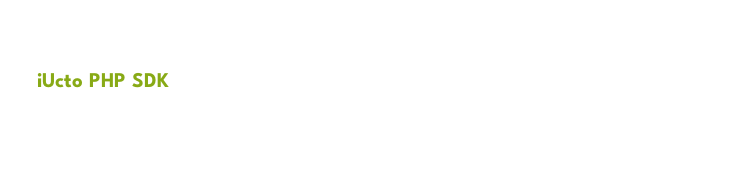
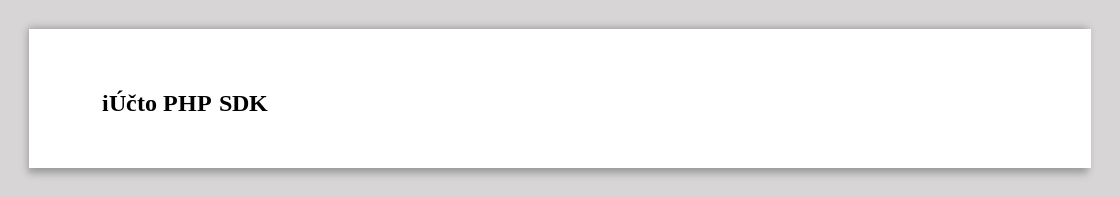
[37,73,83,88] iUcto -> [102,90,157,111] iÚčto

